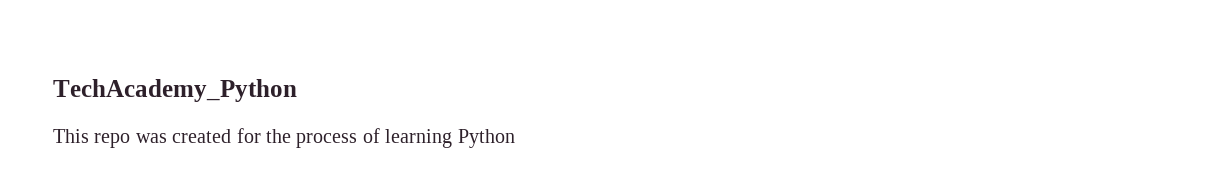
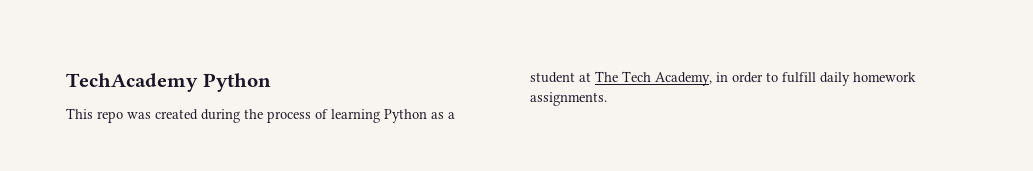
[53,79,297,102] TechAcademy_Python -> [66,73,271,92] TechAcademy Python
[236,128,261,143] for -> [201,109,240,123] during
(515, 138) none -> [431,112,455,119] [530,71,916,86] [530,92,607,106] as a student at The Tech Academy, in order to fulfill daily homework assignments.

